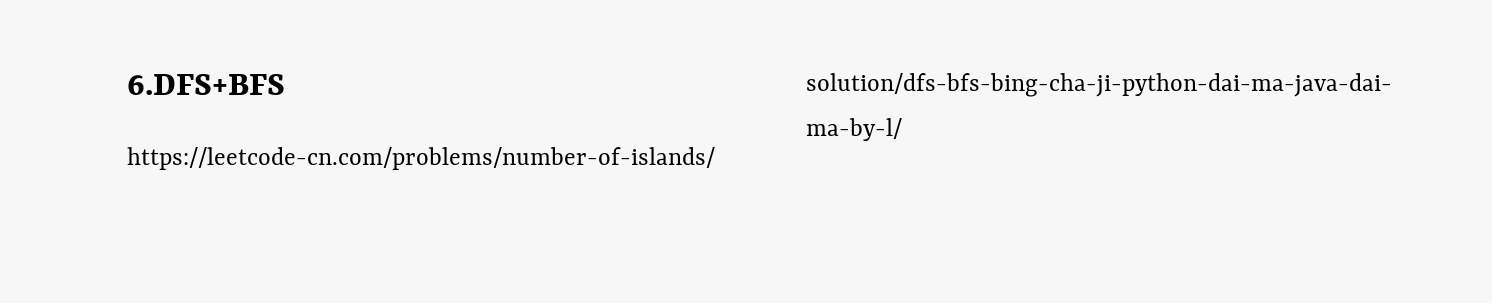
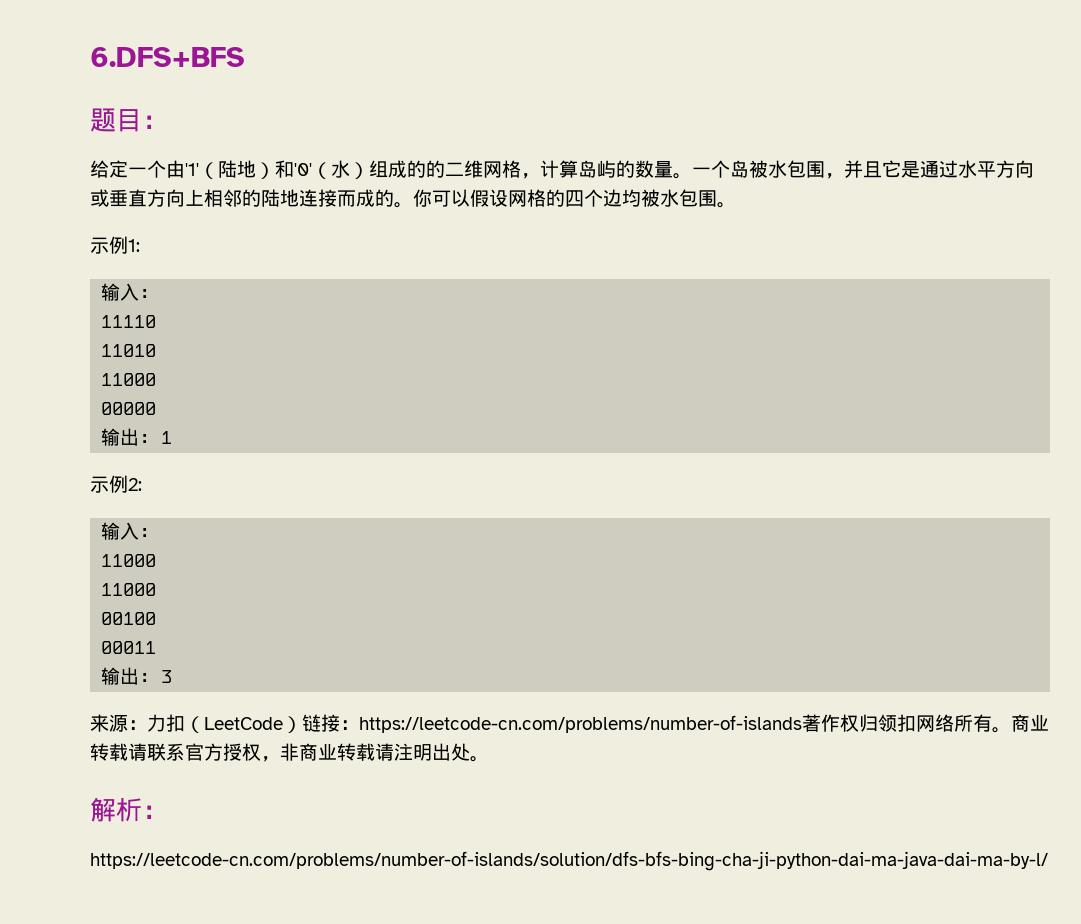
(285, 84) none -> [90,108,168,132] [90,160,1034,179] [90,189,736,208] [90,236,140,254] [101,283,151,301] [101,315,157,328] [101,344,157,357] [101,373,157,386] [101,402,157,415] [101,428,173,446] [90,475,142,493] [101,522,151,540] [101,554,157,567] [101,583,157,596] [101,612,157,625] [101,641,157,654] [101,667,173,685] [90,714,1049,733] [90,743,489,762] [90,797,168,822] // 题目： // 给定一个由'1'（陆地）和'0'（水）组成的的二维网格，计算岛屿的数量。一个岛被水包围，并且它是通过水平方向或垂直方向上相邻的陆地连接而成的。你可以假设网格的四个边均被水包围。 // 示例1: // 输入: // 11110 // 11010 // 11000 // 00000 // 输出: 1 // 示例2: // 输入: // 11000 // 11000 // 00100 // 00011 // 输出: 3 // 来源：力扣（LeetCode）链接：https://leetcode-cn.com/problems/number-of-islands著作权归领扣网络所有。商业转载请联系官方授权，非商业转载请注明出处。 // 解析：

